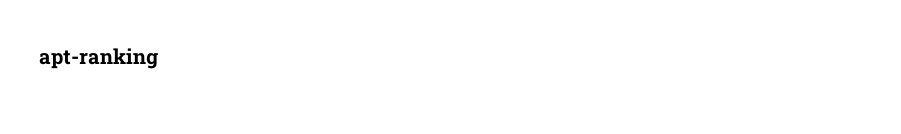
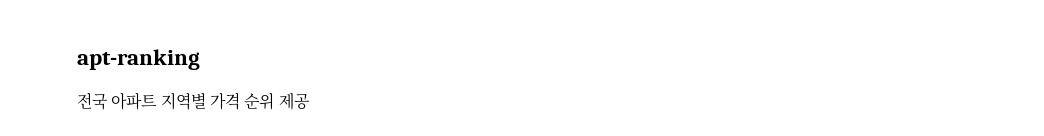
(158, 58) none -> [77,92,310,110] // 전국 아파트 지역별 가격 순위 제공

